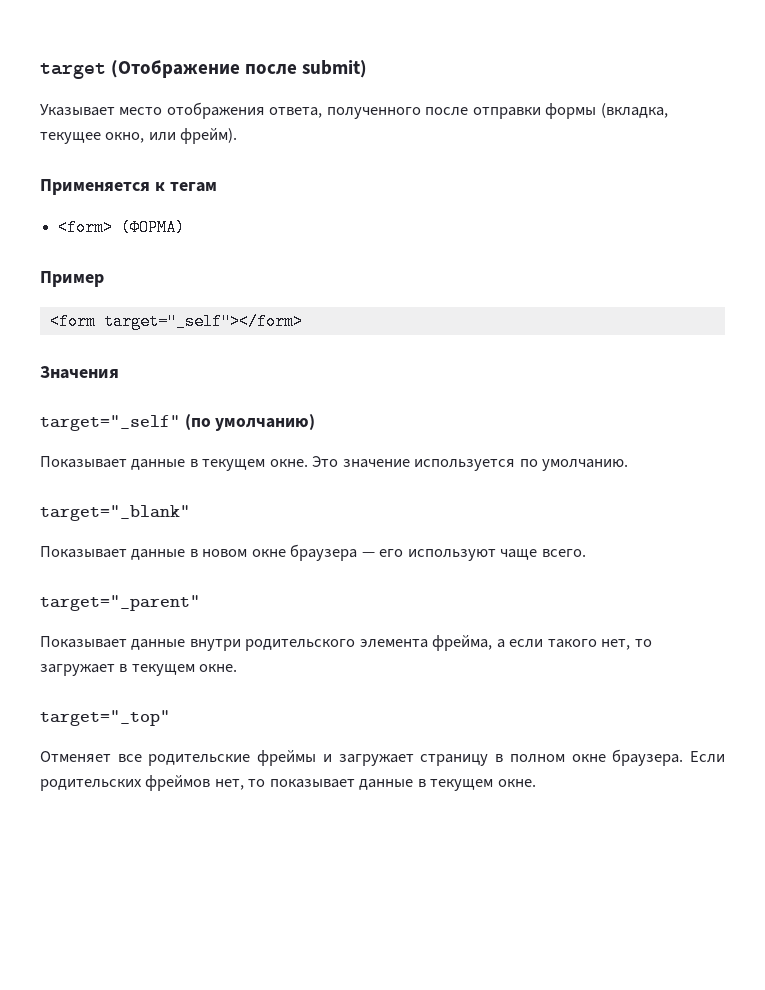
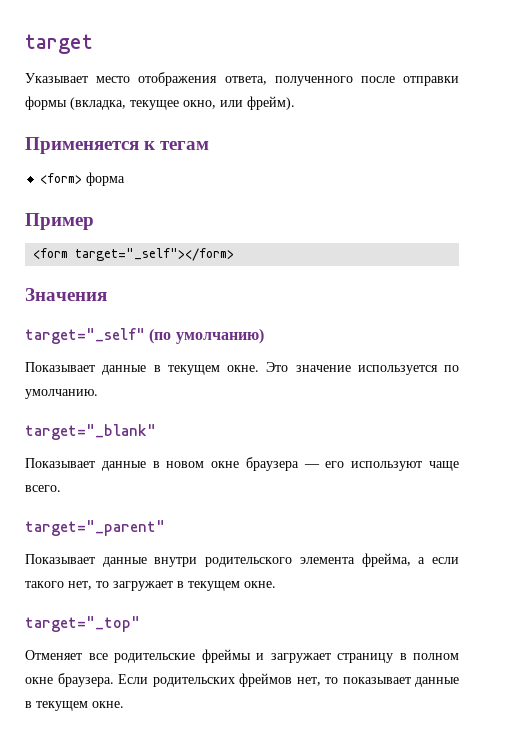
[111,60,368,78] (Отображение после submit) -> (93, 44) none
[121,219,186,236] (ФОРМА) -> [86,172,126,186] форма

